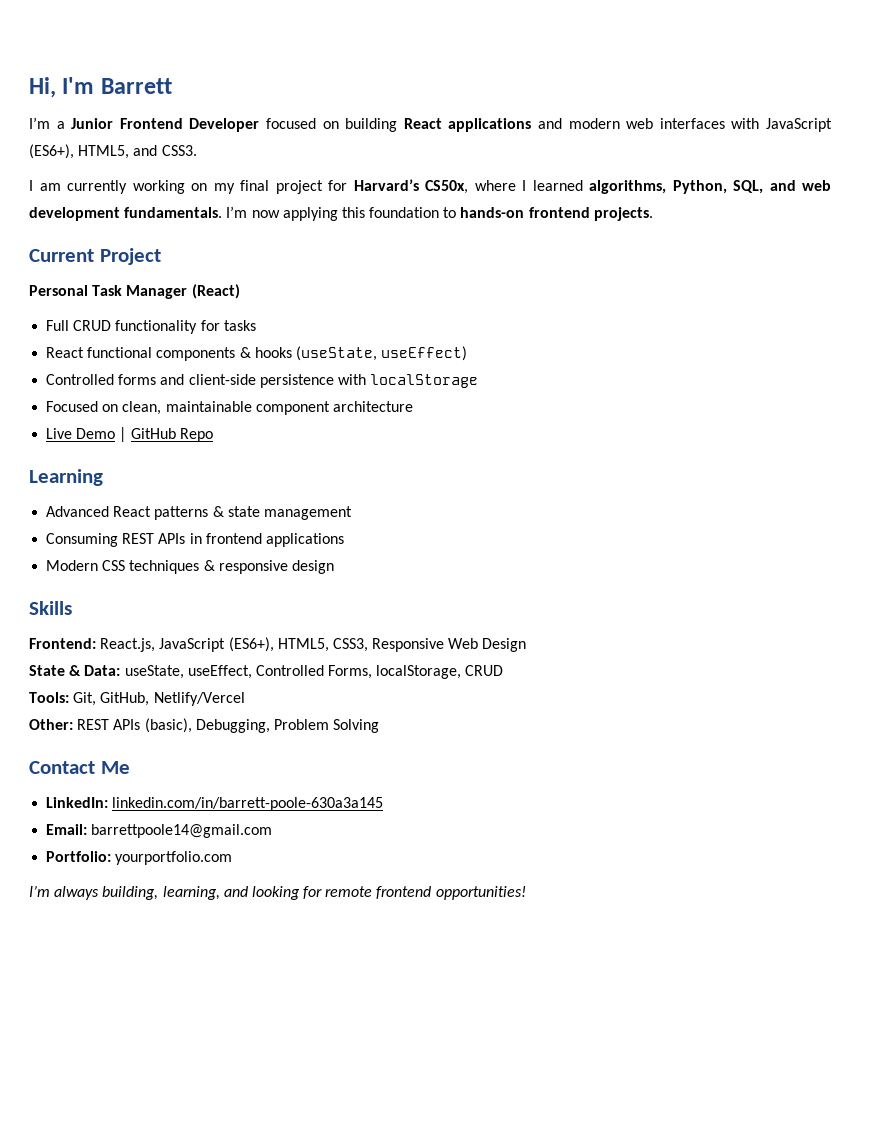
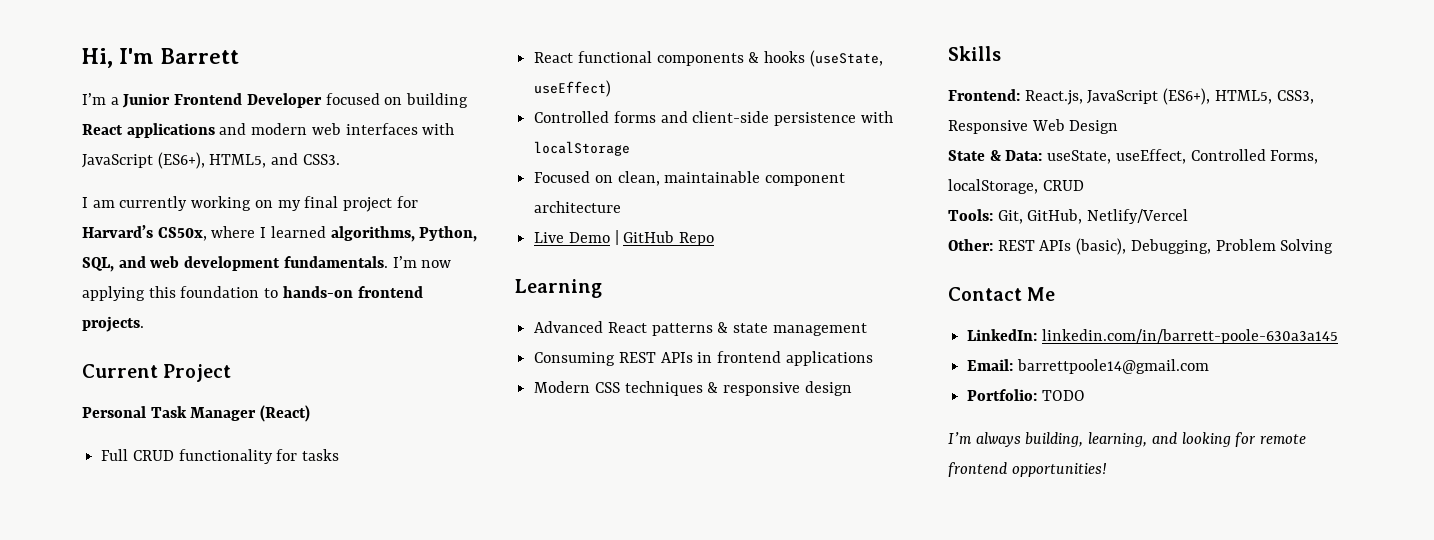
[115,851,233,865] yourportfolio.com -> [1041,390,1085,401] TODO

